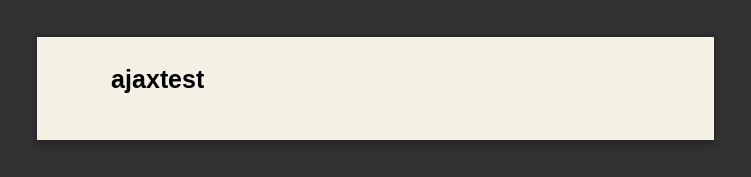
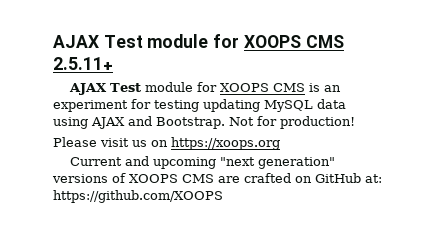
[111,69,205,93] ajaxtest -> [53,34,344,48] [53,57,113,70] [68,82,341,95] [53,99,346,112] [53,116,355,129] [53,137,280,150] [69,156,335,169] [52,173,382,183] [53,190,223,203] AJAX Test module for XOOPS CMS 2.5.11+ // AJAX Test module for XOOPS CMS is an experiment for testing updating MySQL data using AJAX and Bootstrap. Not for production! // Please visit us on https://xoops.org // Current and upcoming "next generation" versions of XOOPS CMS are crafted on GitHub at: https://github.com/XOOPS

